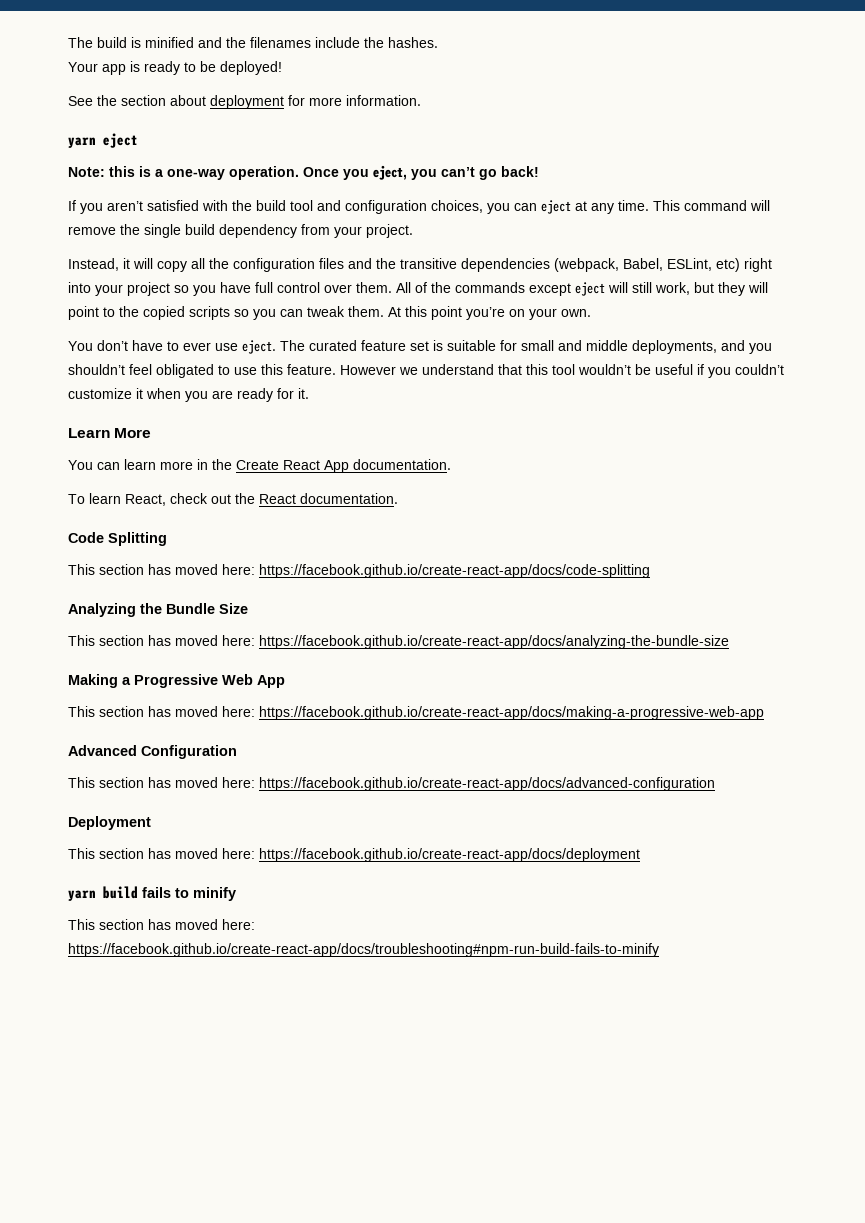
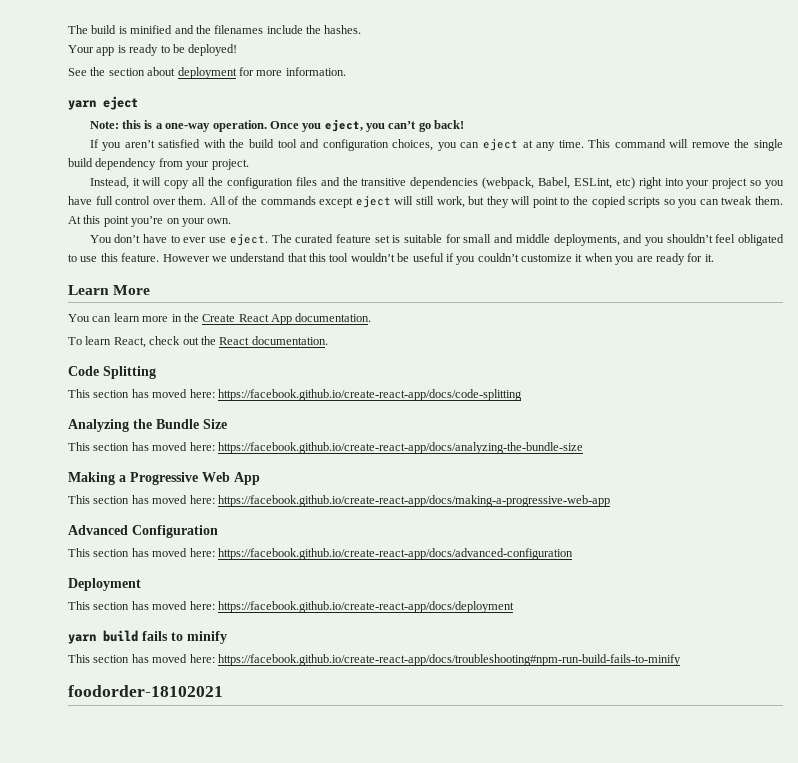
(659, 950) none -> [68,685,223,697] // foodorder-18102021

